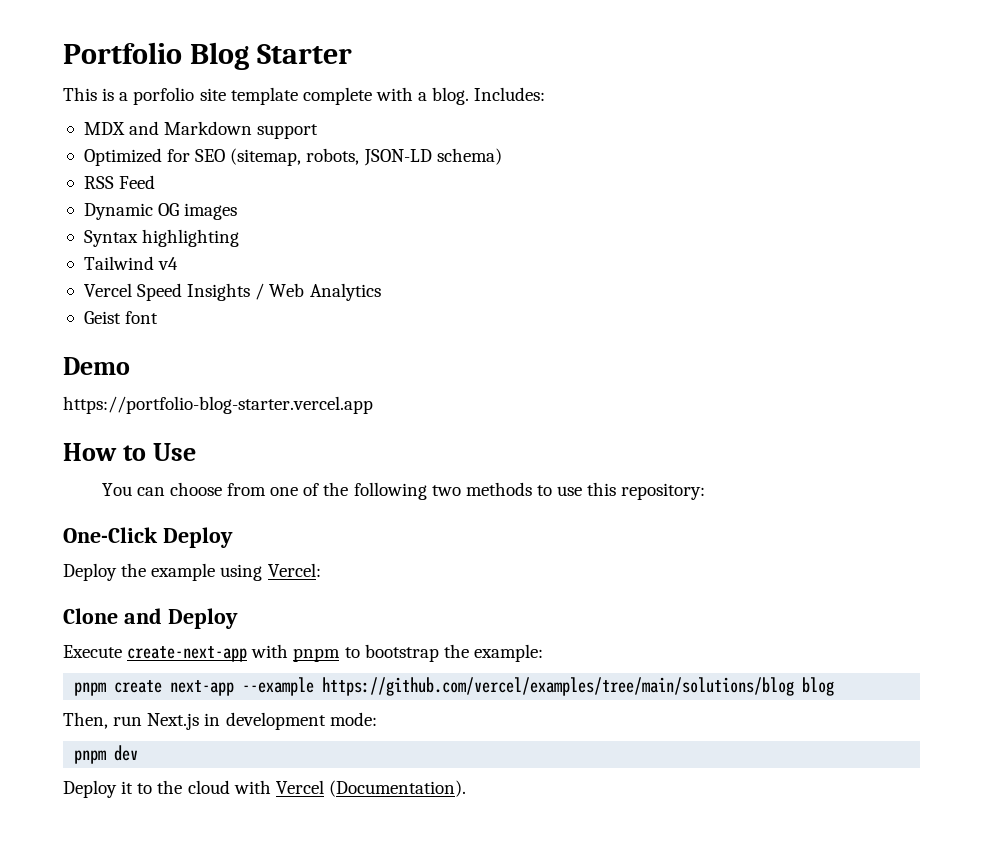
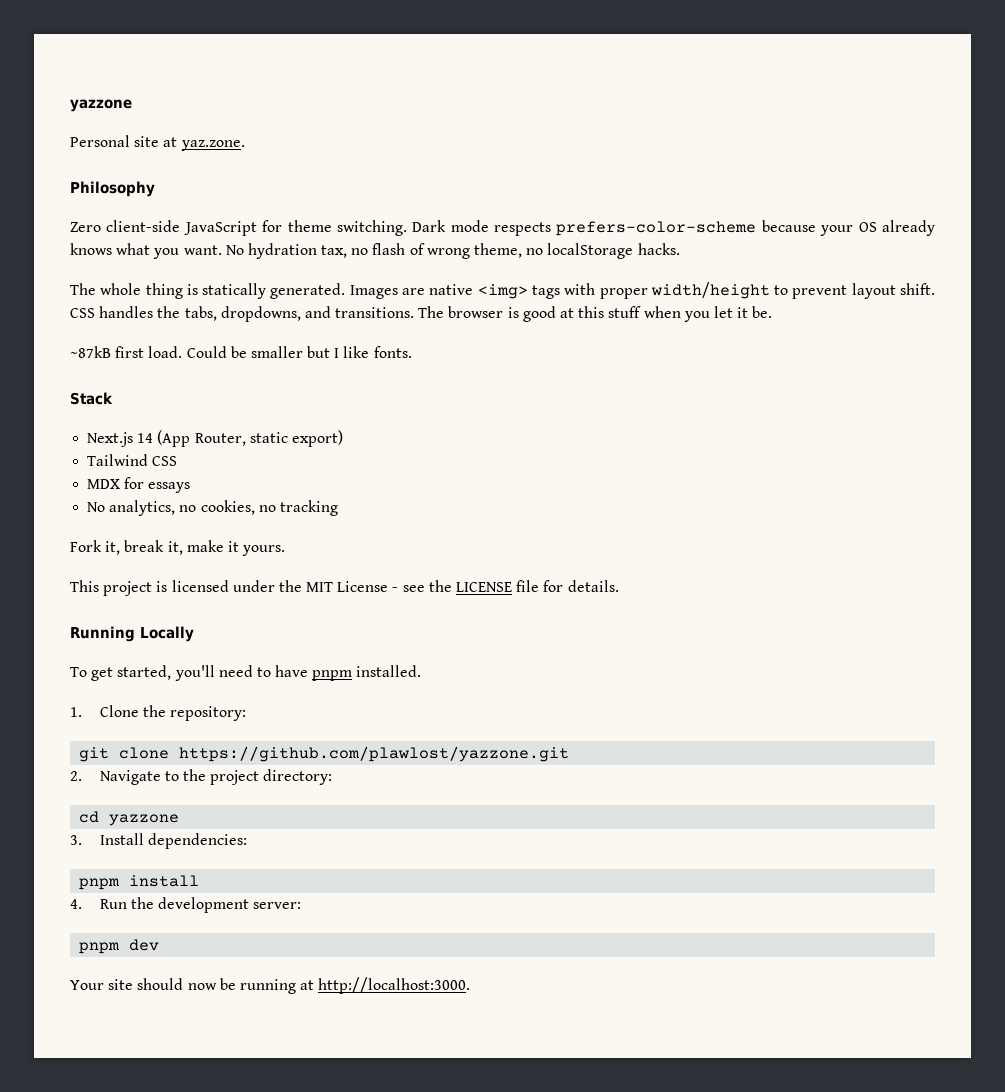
[63,42,352,70] [63,87,546,105] [83,121,319,139] [83,148,502,166] [83,175,156,189] [83,203,238,220] [83,229,240,247] [83,256,179,270] [83,283,381,301] [83,311,159,324] [63,357,130,375] [63,396,373,414] [63,443,196,461] [101,482,706,500] [63,527,233,548] [63,563,321,581] [63,608,238,629] [63,644,543,662] [74,677,835,696] [63,712,377,730] [74,745,139,764] [63,780,466,798] Portfolio Blog Starter // This is a porfolio site template complete with a blog. Includes: // MDX and Markdown support // Optimized for SEO (sitemap, robots, JSON-LD schema) // RSS Feed // Dynamic OG images // Syntax highlighting // Tailwind v4 // Vercel Speed Insights / Web Analytics // Geist font // Demo // https://portfolio-blog-starter.vercel.app // How to Use // You can choose from one of the following two methods to use this repository: // One-Click Deploy // Deploy the example using Vercel: // Clone and Deploy // Execute create-next-app with pnpm to bootstrap the example: // pnpm create next-app --example https://github.com/vercel/examples/tree/main/solutions/blog blog // Then, run Next.js in development mode: // pnpm dev // Deploy it to the cloud with Vercel (Documentation). -> [70,99,132,112] [70,135,245,151] [70,181,155,197] [70,220,935,236] [70,243,680,259] [70,282,935,299] [70,306,773,322] [70,346,412,358] [70,392,113,405] [87,430,343,447] [87,454,178,466] [87,477,191,493] [87,500,338,516] [70,540,286,556] [70,580,619,596] [70,626,194,642] [70,665,422,681] [70,705,246,721] [79,746,570,762] [70,769,333,785] [79,811,180,826] [70,833,247,849] [79,875,200,890] [70,897,302,913] [79,939,160,954] [70,977,471,994] yazzone // Personal site at yaz.zone. // Philosophy // Zero client-side JavaScript for theme switching. Dark mode respects prefers-color-scheme because your OS already knows what you want. No hydration tax, no flash of wrong theme, no localStorage hacks. // The whole thing is statically generated. Images are native <img> tags with proper width/height to prevent layout shift. CSS handles the tabs, dropdowns, and transitions. The browser is good at this stuff when you let it be. // ~87kB first load. Could be smaller but I like fonts. // Stack // Next.js 14 (App Router, static export) // Tailwind CSS // MDX for essays // No analytics, no cookies, no tracking // Fork it, break it, make it yours. // This project is licensed under the MIT License - see the LICENSE file for details. // Running Locally // To get started, you'll need to have pnpm installed. // 1. Clone the repository: // git clone https://github.com/plawlost/yazzone.git // 2. Navigate to the project directory: // cd yazzone // 3. Install dependencies: // pnpm install // 4. Run the development server: // pnpm dev // Your site should now be running at http://localhost:3000.

